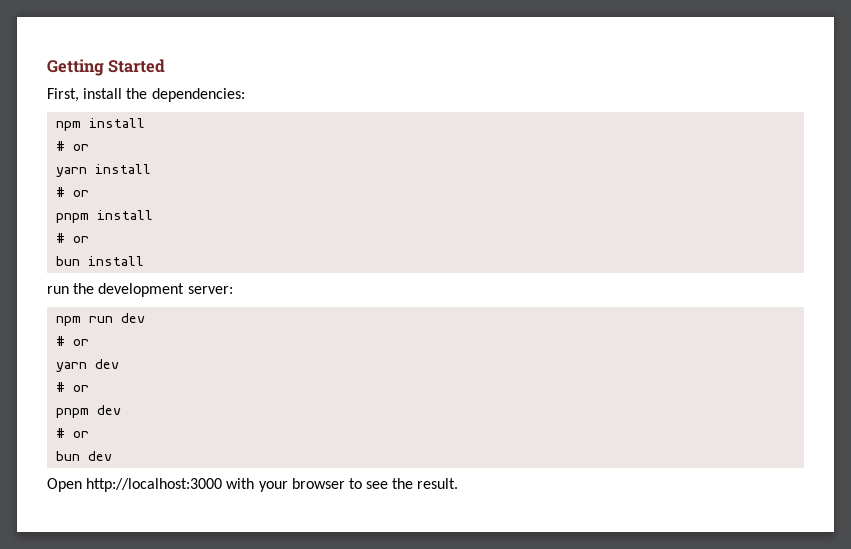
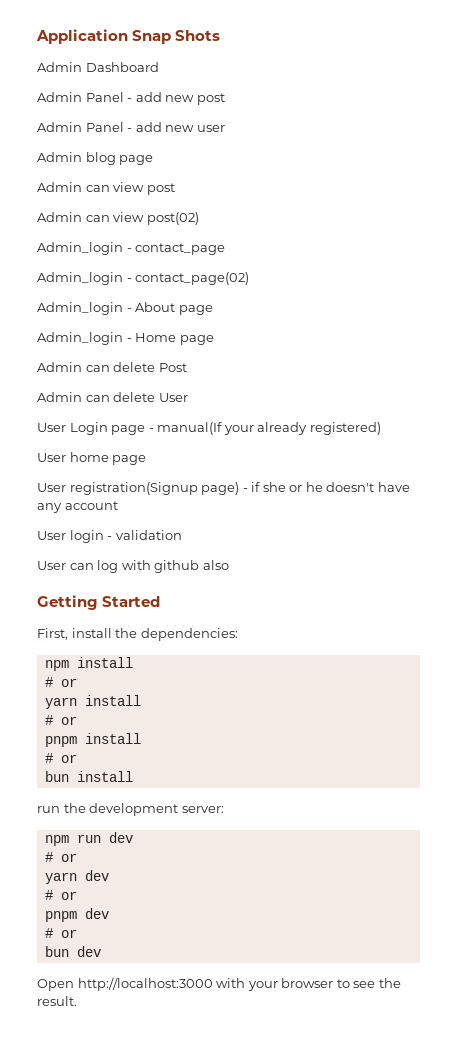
(47, 67) none -> [36,29,221,44] [37,62,159,72] [37,92,225,105] [37,122,225,132] [37,152,154,165] [37,182,175,195] [37,212,199,225] [37,242,226,255] [37,272,250,285] [37,302,213,315] [37,332,214,345] [37,362,187,372] [37,392,188,402] [37,422,381,435] [37,452,147,465] [37,482,410,495] [37,501,118,513] [37,530,182,543] [37,560,229,573] Application Snap Shots // Admin Dashboard // Admin Panel - add new post // Admin Panel - add new user // Admin blog page // Admin can view post // Admin can view post(02) // Admin_login - contact_page // Admin_login - contact_page(02) // Admin_login - About page // Admin_login - Home page // Admin can delete Post // Admin can delete User // User Login page - manual(If your already registered) // User home page // User registration(Signup page) - if she or he doesn't have any account // User login - validation // User can log with github also //

